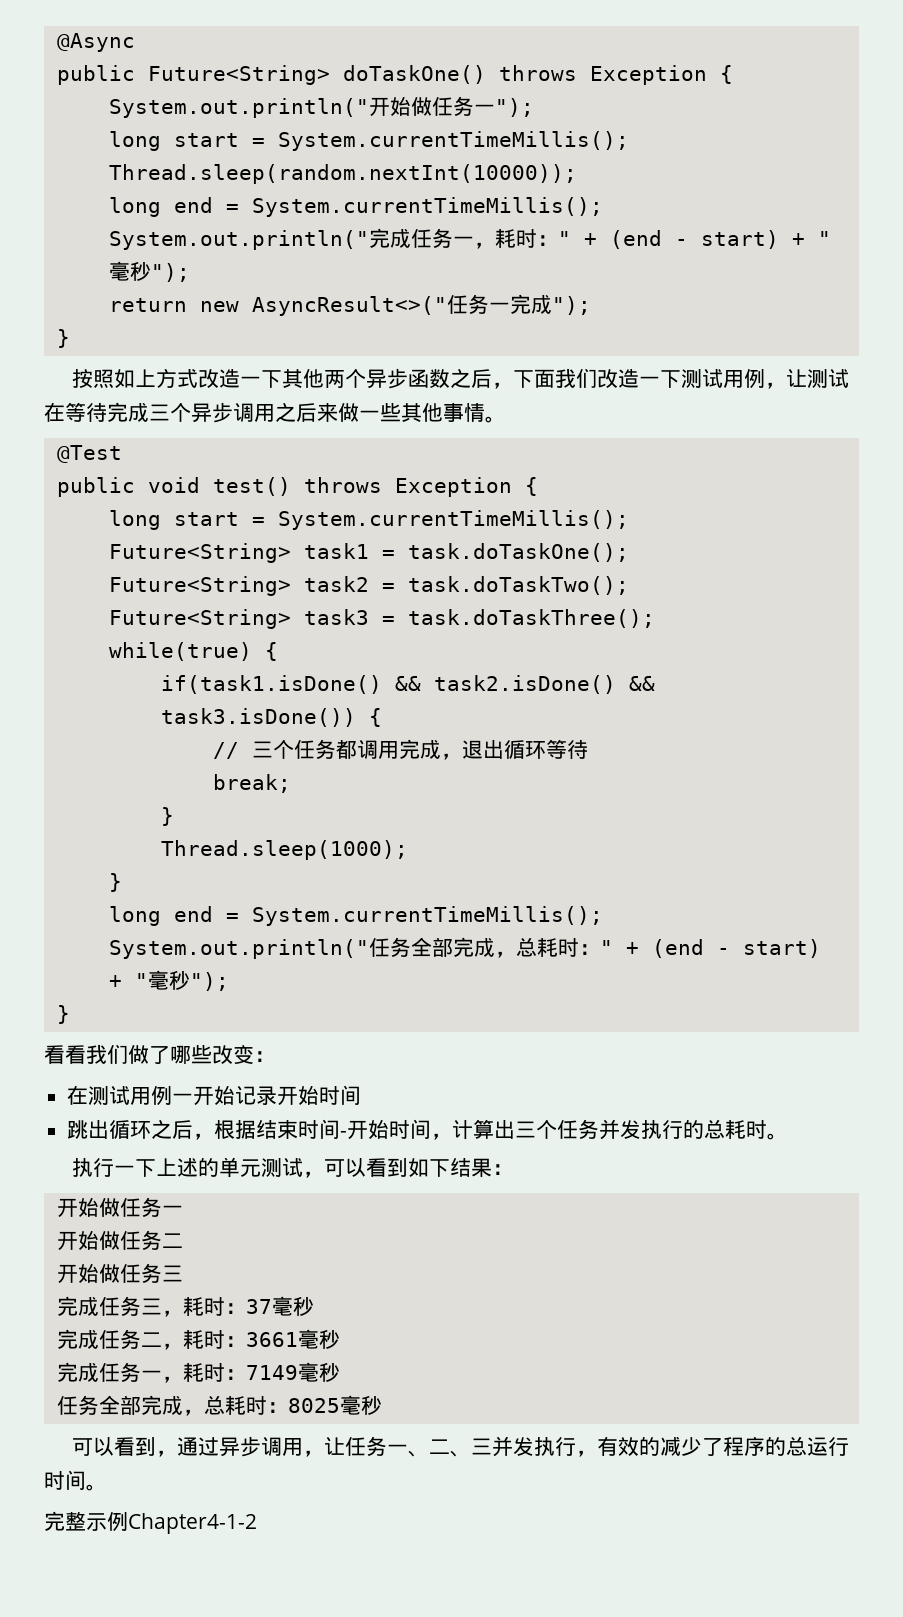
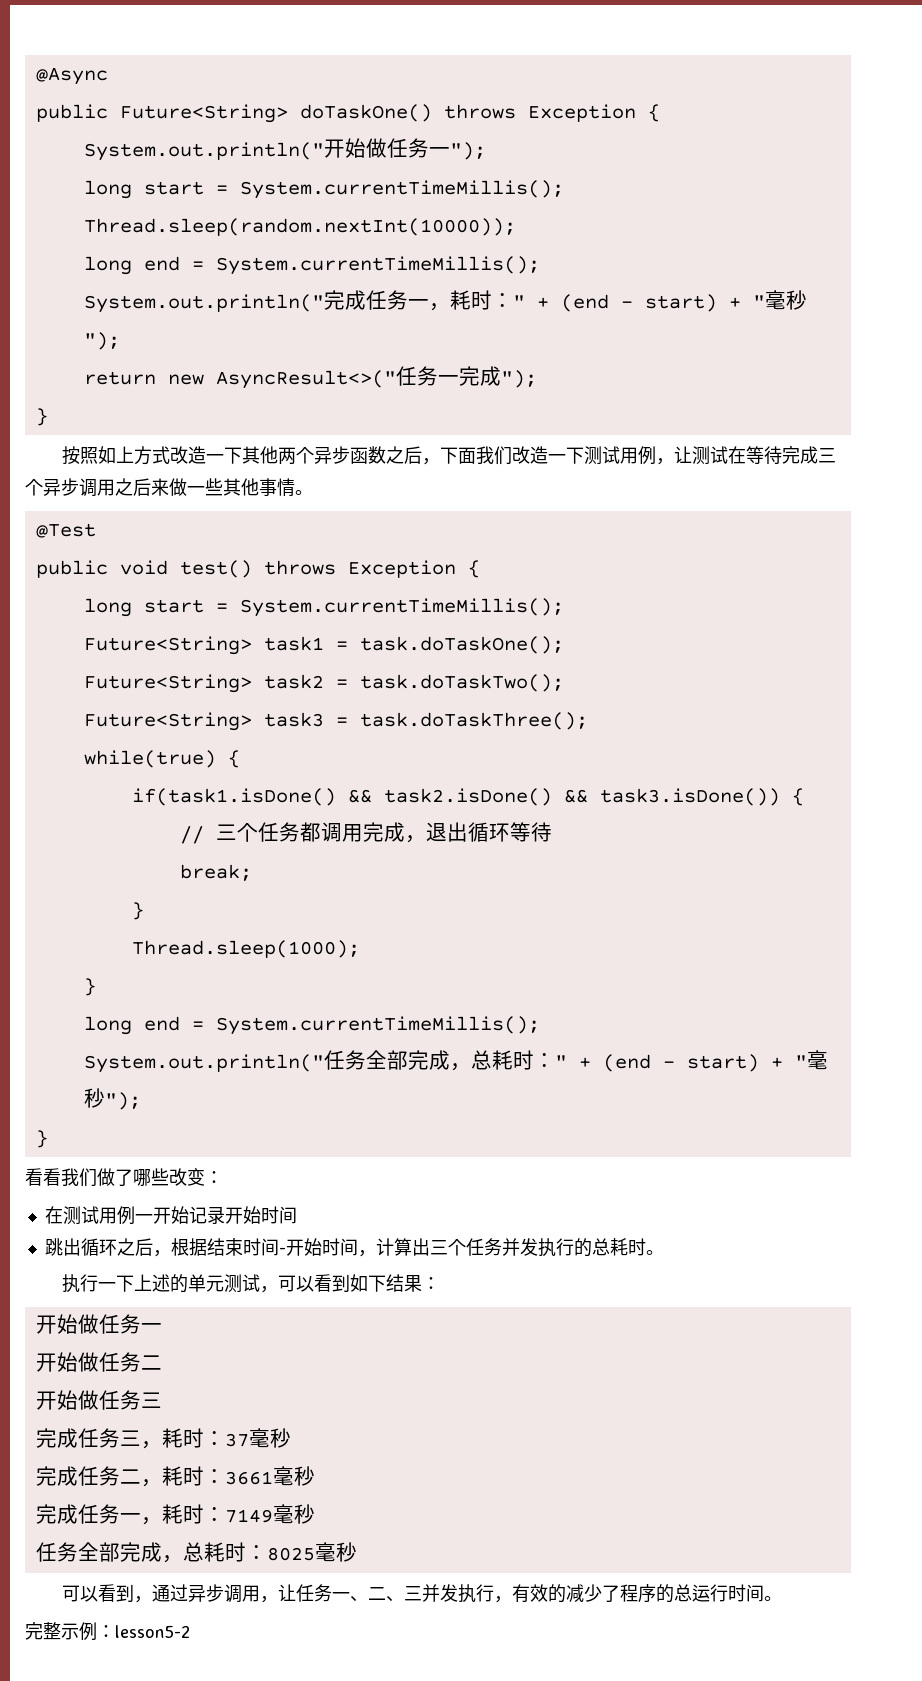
[128,1513,257,1534] Chapter4-1-2 -> [97,1625,190,1638] ：lesson5-2

